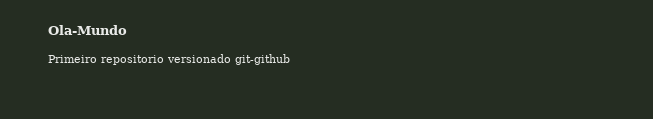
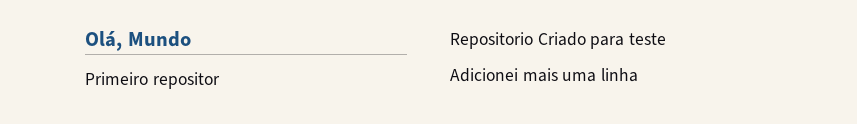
[48,25,127,35] Ola-Mundo -> [85,31,191,51] Olá, Mundo
[101,54,290,65] repositorio versionado git-github -> [152,72,220,89] [450,32,667,49] [450,68,639,82] repositor // Repositorio Criado para teste // Adicionei mais uma linha

